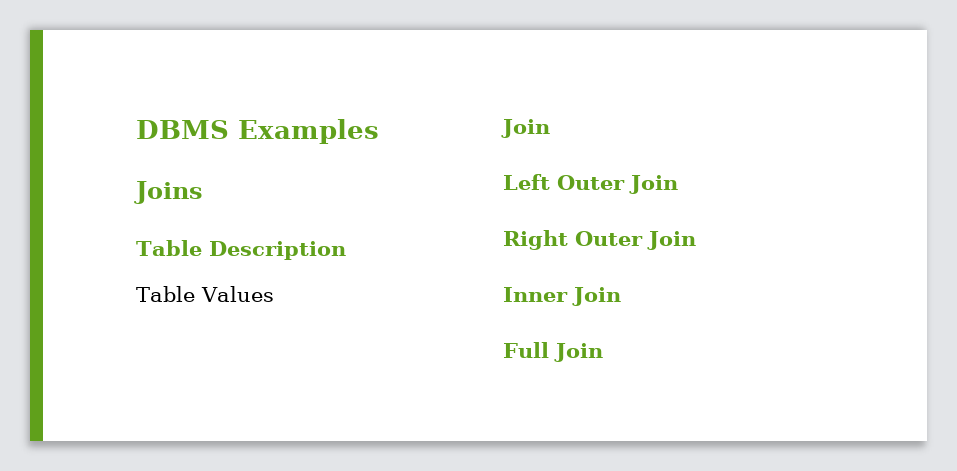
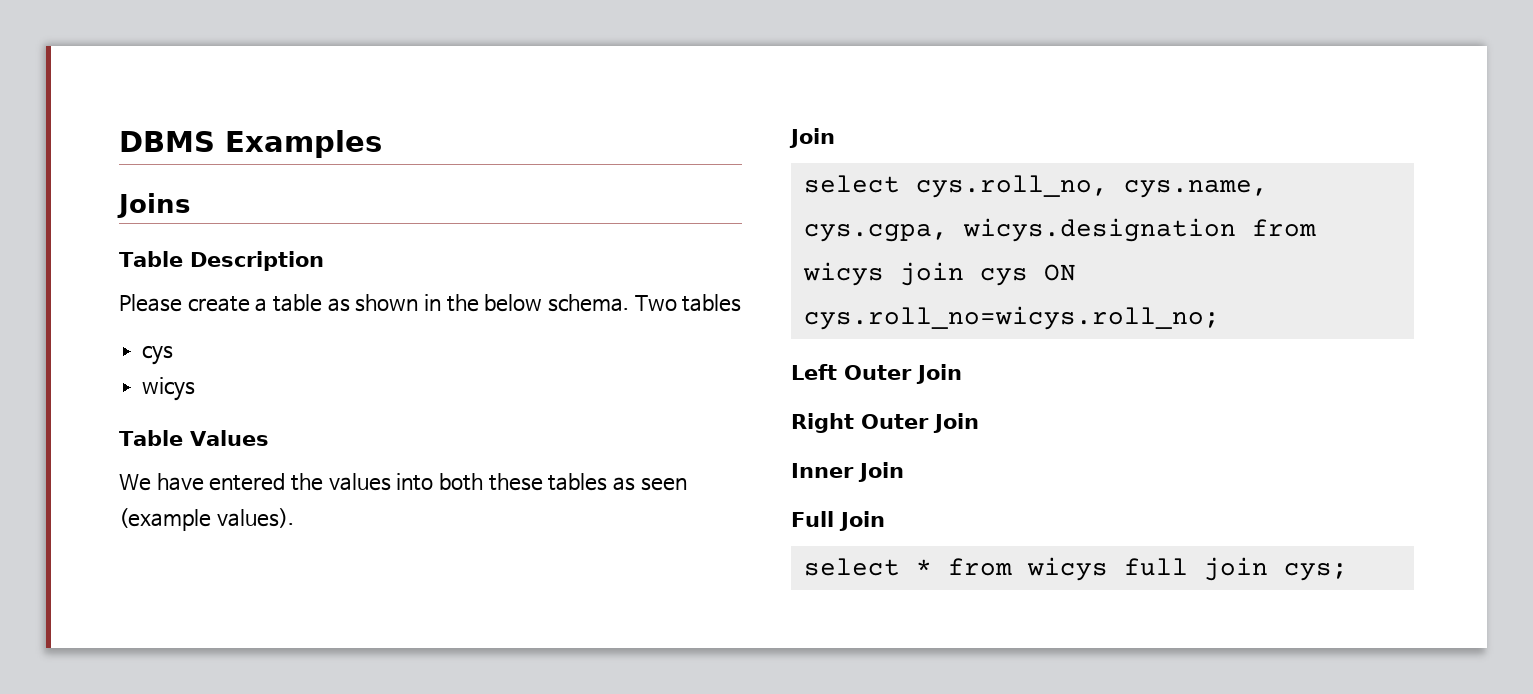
[136,286,274,302] [501,119,550,138] Table Values // Join -> [119,294,742,312] [142,345,174,365] [142,377,196,401] [119,430,269,446] [119,473,687,491] [119,508,294,531] [789,128,835,148] [803,175,1268,198] [803,218,1316,242] [802,262,1076,286] [803,306,1220,330] Please create a table as shown in the below schema. Two tables // cys // wicys // Table Values // We have entered the values into both these tables as seen (example values). // Join // select cys.roll_no, cys.name, cys.cgpa, wicys.designation from wicys join cys ON cys.roll_no=wicys.roll_no;
(603, 352) none -> [803,557,1348,581] // select * from wicys full join cys;

